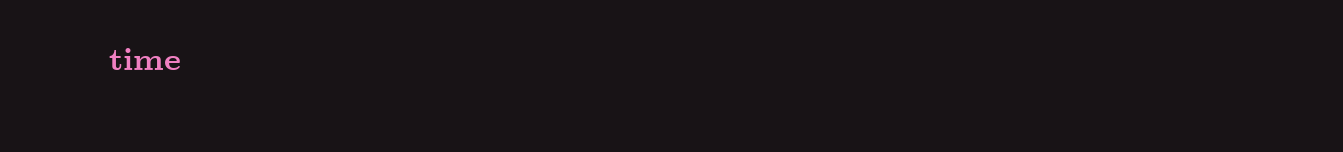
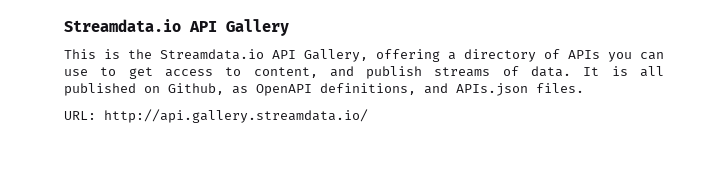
[109,48,181,70] time -> [64,19,289,36] [64,49,664,62] [64,66,664,79] [64,83,584,96] [64,109,368,123] Streamdata.io API Gallery // This is the Streamdata.io API Gallery, offering a directory of APIs you can use to get access to content, and publish streams of data. It is all published on Github, as OpenAPI definitions, and APIs.json files. // URL: http://api.gallery.streamdata.io/

